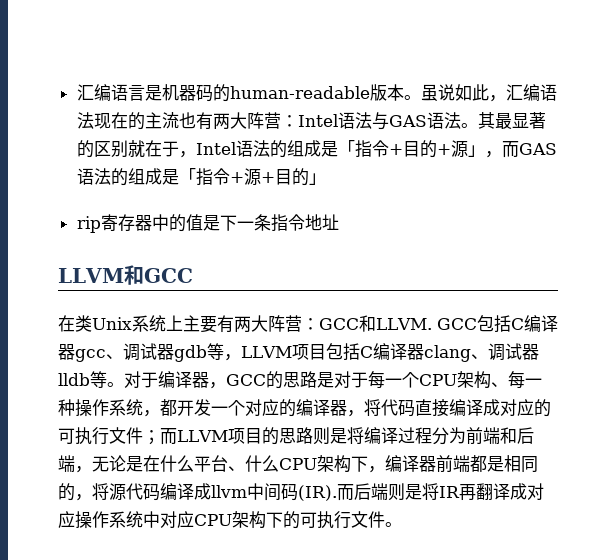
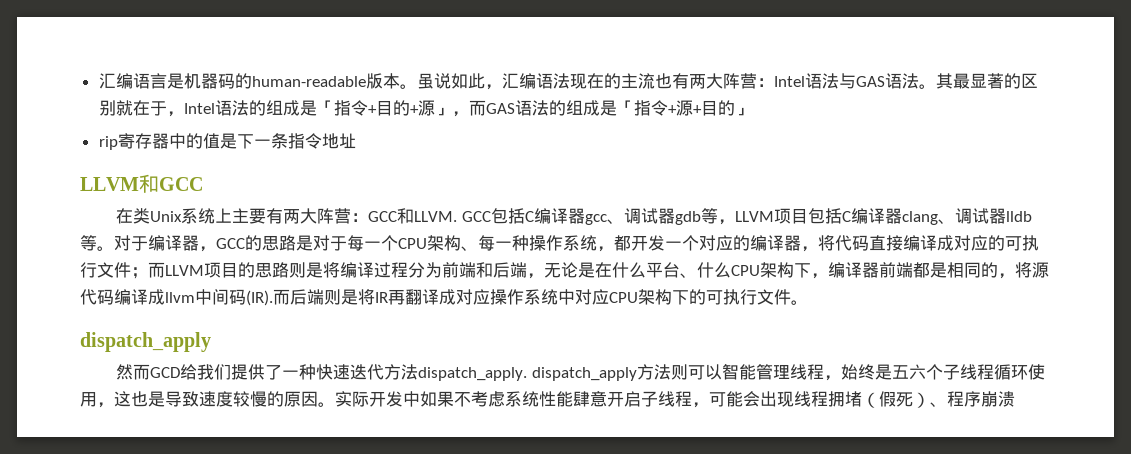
(402, 524) none -> [80,332,211,352] [116,363,1045,381] [80,391,1015,408] // dispatch_apply // 然而GCD给我们提供了一种快速迭代方法dispatch_apply. dispatch_apply方法则可以智能管理线程，始终是五六个子线程循环使用，这也是导致速度较慢的原因。实际开发中如果不考虑系统性能肆意开启子线程，可能会出现线程拥堵（假死）、程序崩溃

